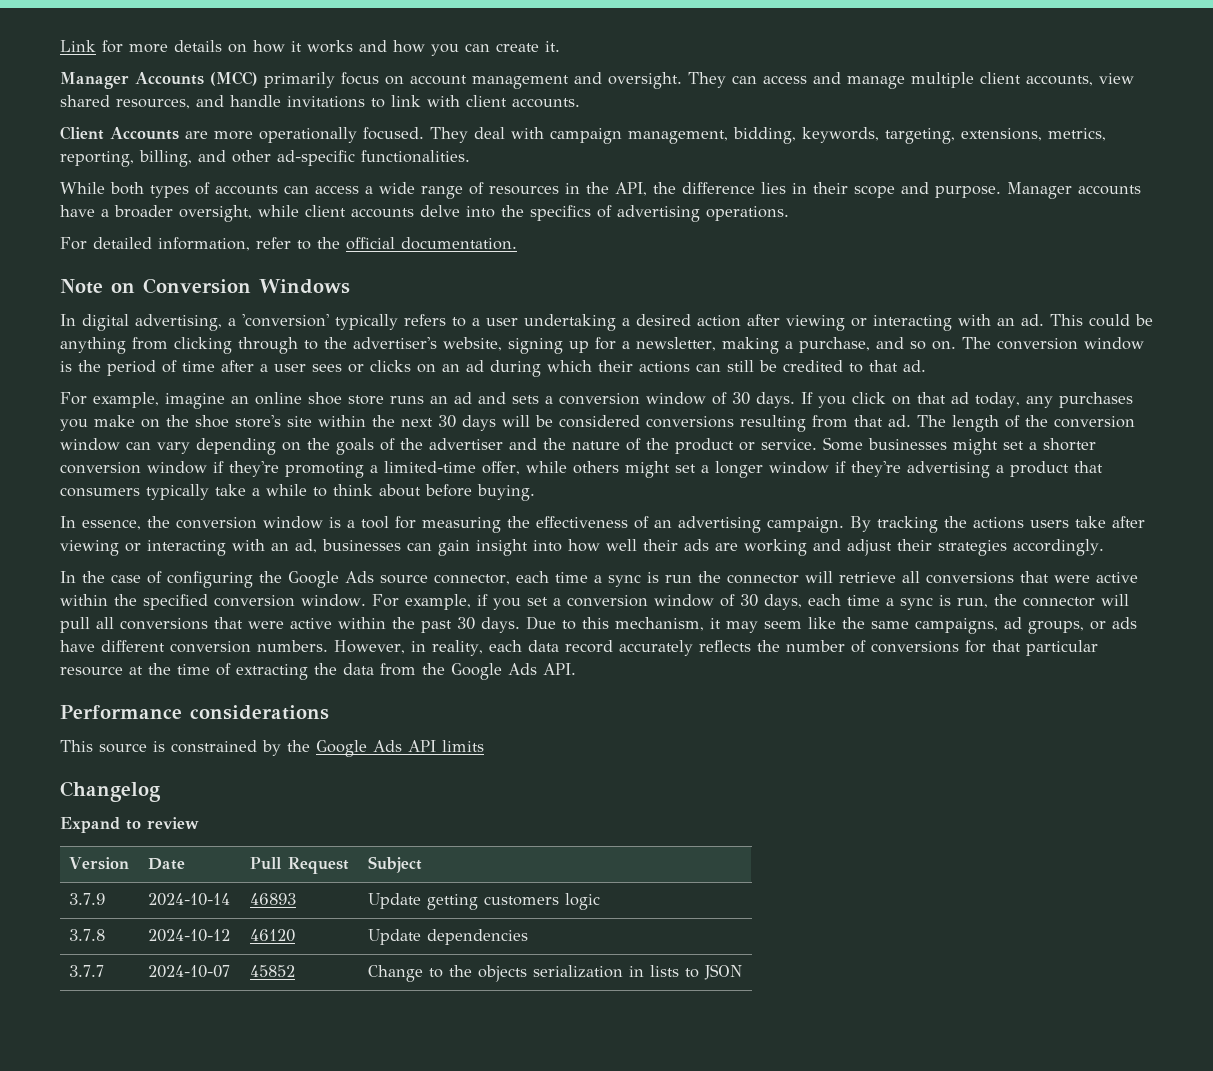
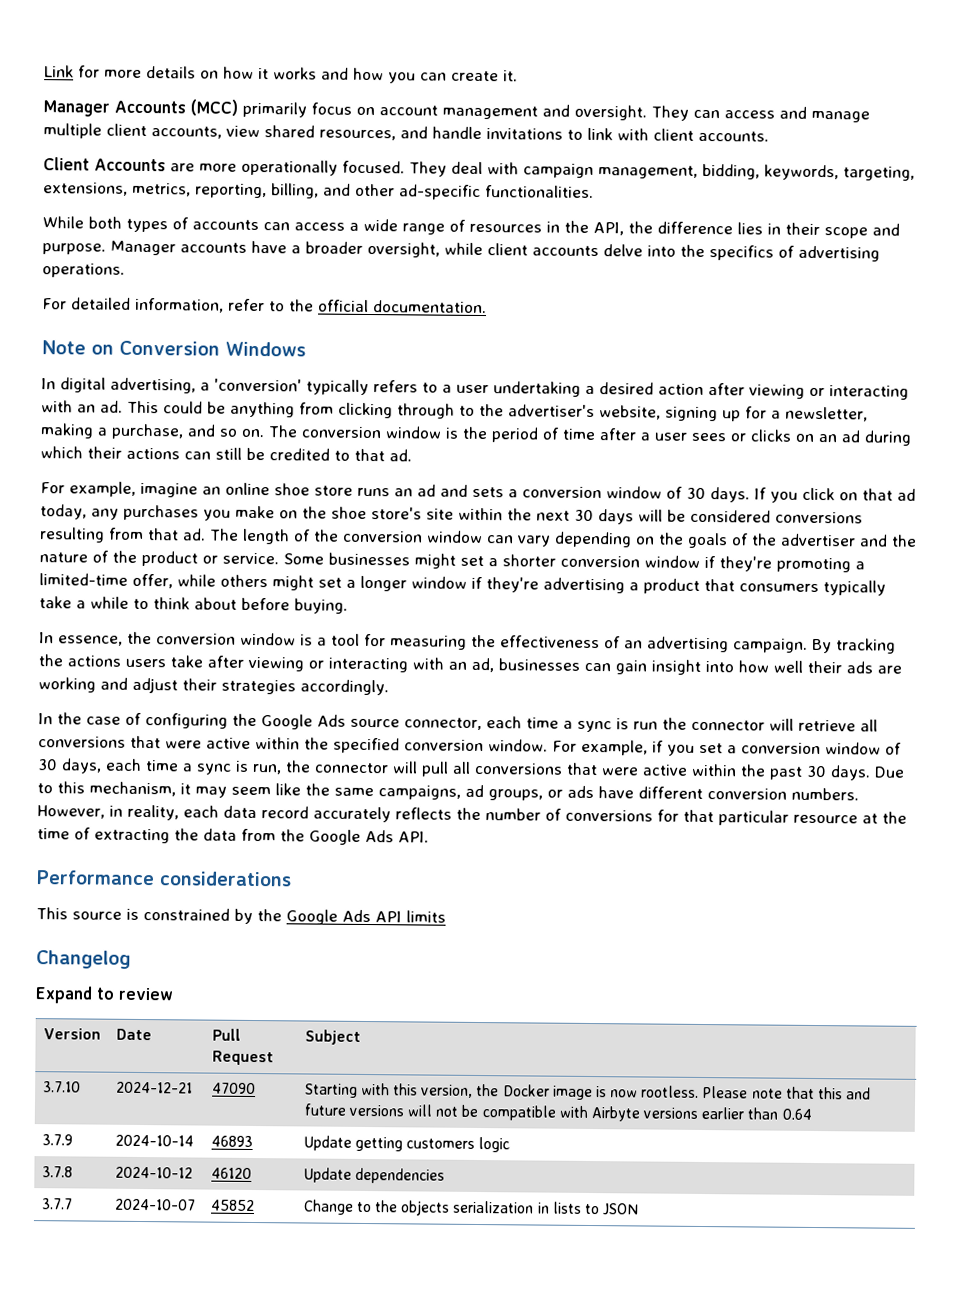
(423, 864) none -> [42,1081,81,1093] [115,1081,193,1094] [211,1082,256,1095] [304,1082,872,1101] [303,1103,812,1122] // 3.7.10 | 2024-12-21 | 47090 | Starting with this version, the Docker image is now rootless. Please note that this and future versions will not be compatible with Airbyte versions earlier than 0.64

